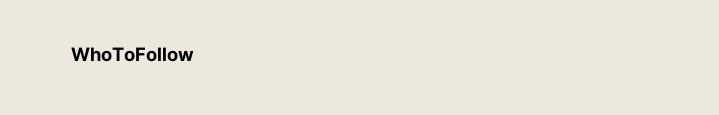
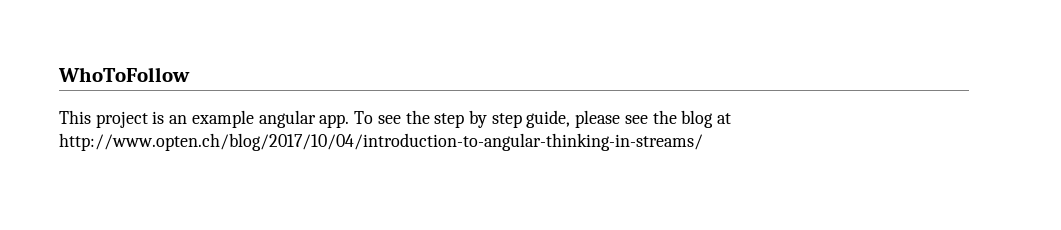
(194, 54) none -> [59,110,732,128] [59,133,703,151] // This project is an example angular app. To see the step by step guide, please see the blog at http://www.opten.ch/blog/2017/10/04/introduction-to-angular-thinking-in-streams/

